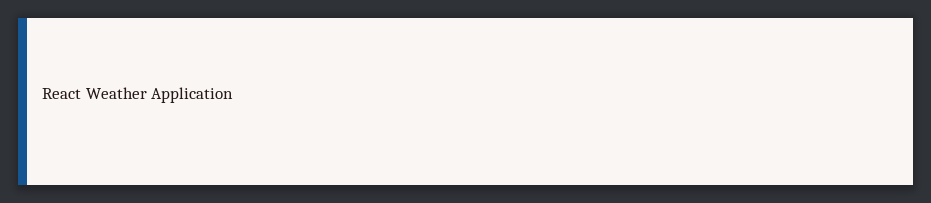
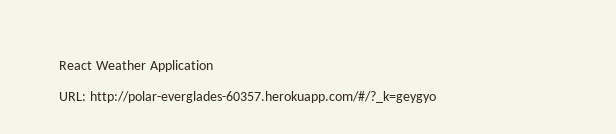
(234, 95) none -> [59,91,436,103] // URL: http://polar-everglades-60357.herokuapp.com/#/?_k=geygyo

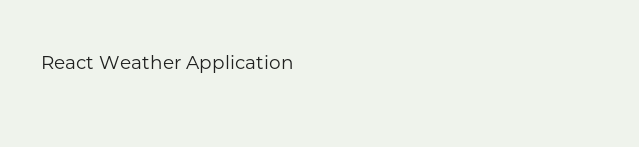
[59,91,436,103] // URL: http://polar-everglades-60357.herokuapp.com/#/?_k=geygyo -> (294, 64) none

